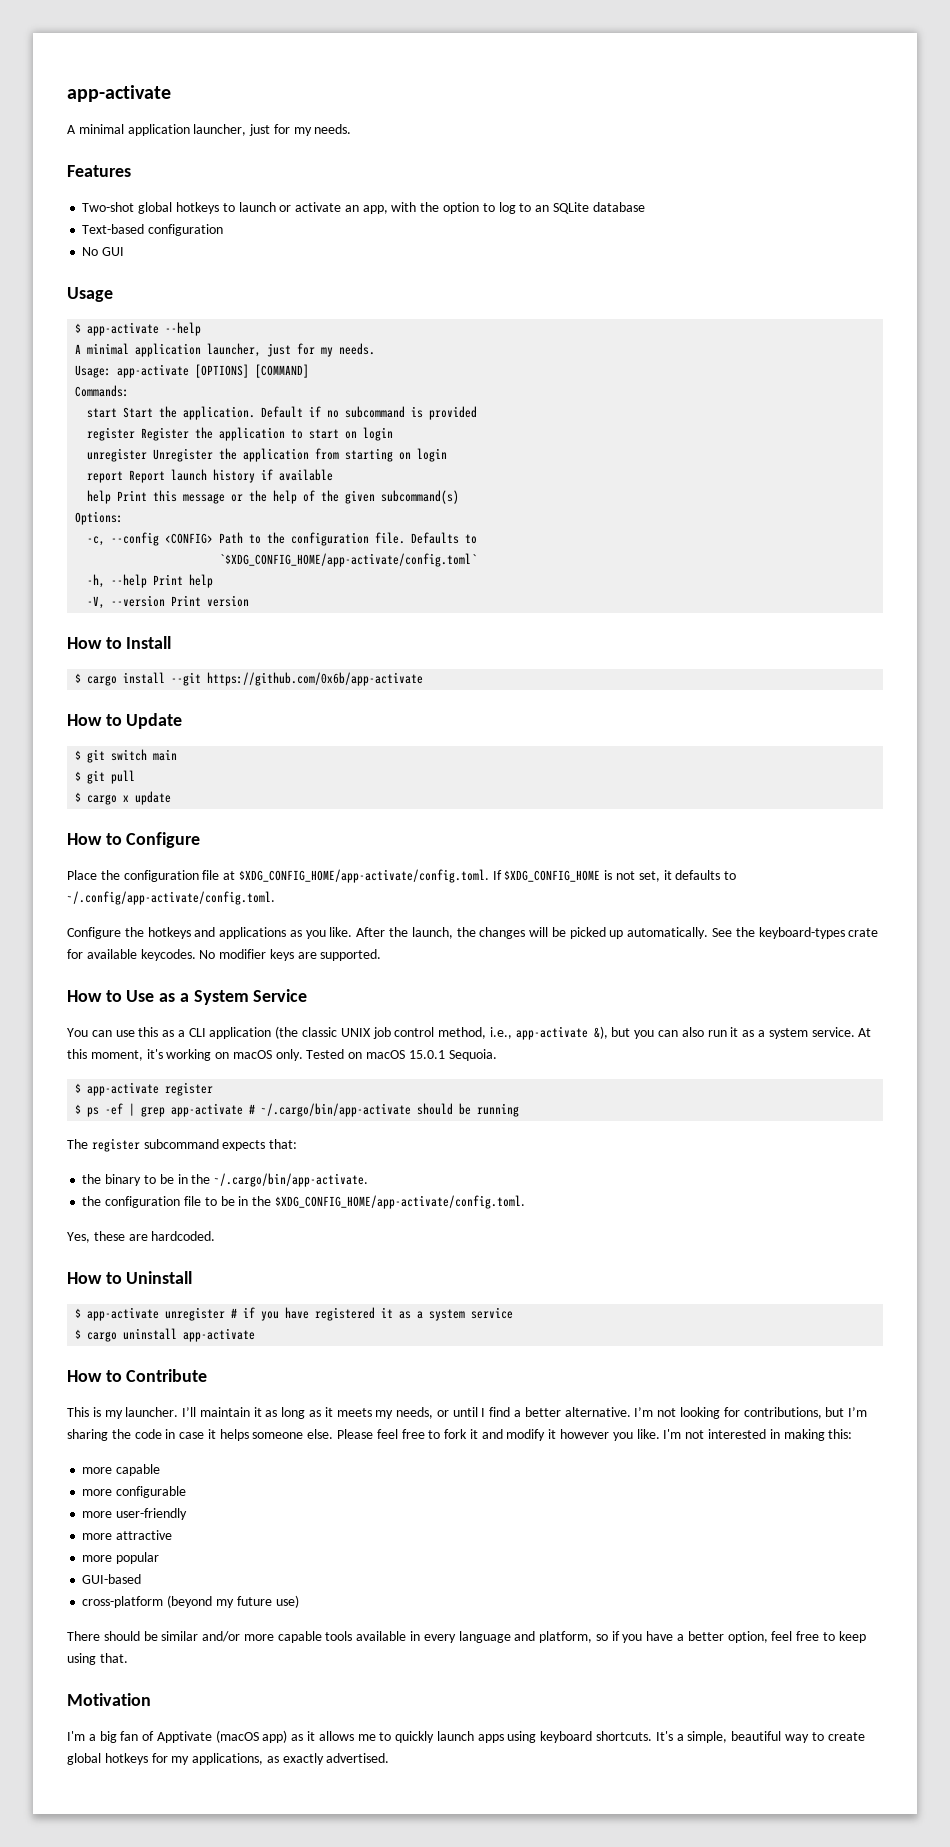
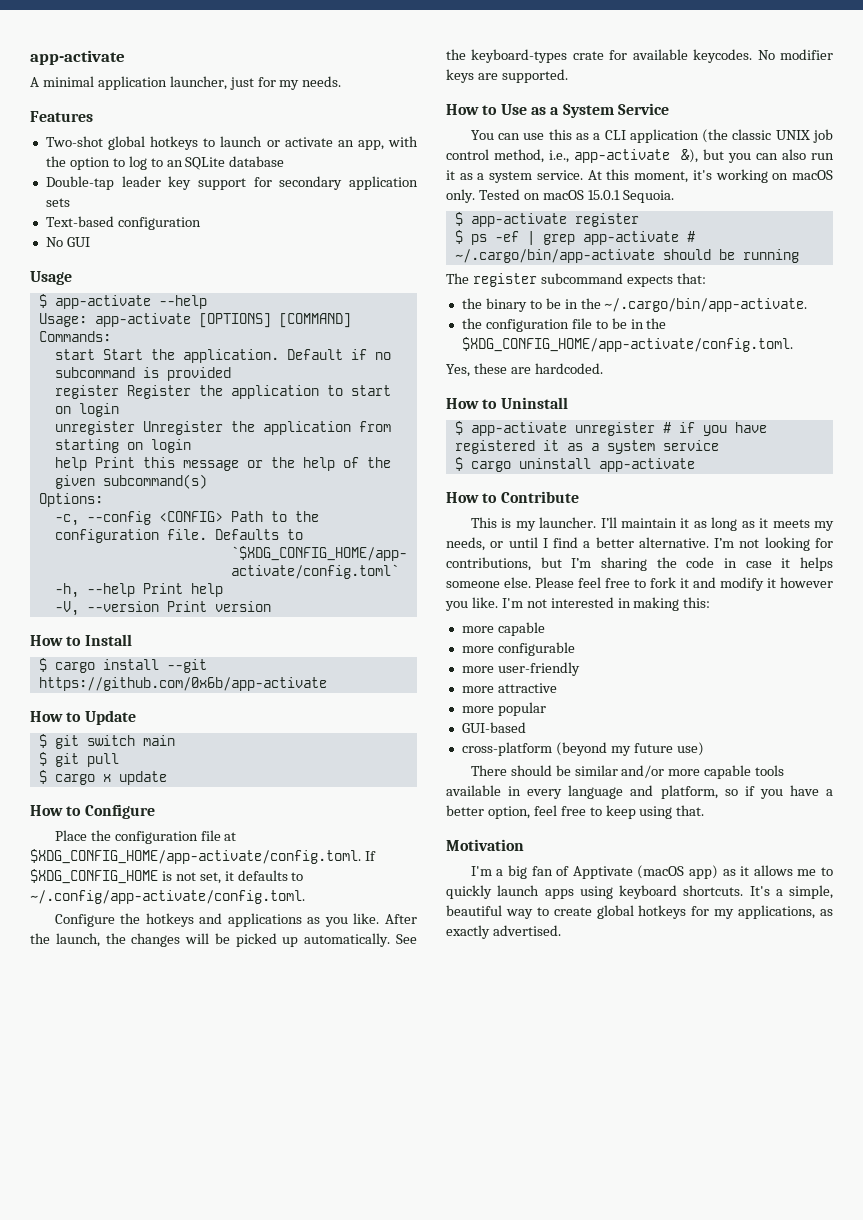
(645, 207) none -> [45,176,419,190] [45,198,70,207] // Double-tap leader key support for secondary application sets
[75,343,376,357] // A minimal application launcher, just for my needs. -> (207, 302) none
[87,469,334,483] // report Report launch history if available -> (191, 446) none

